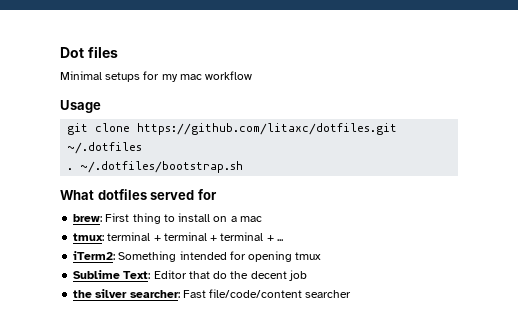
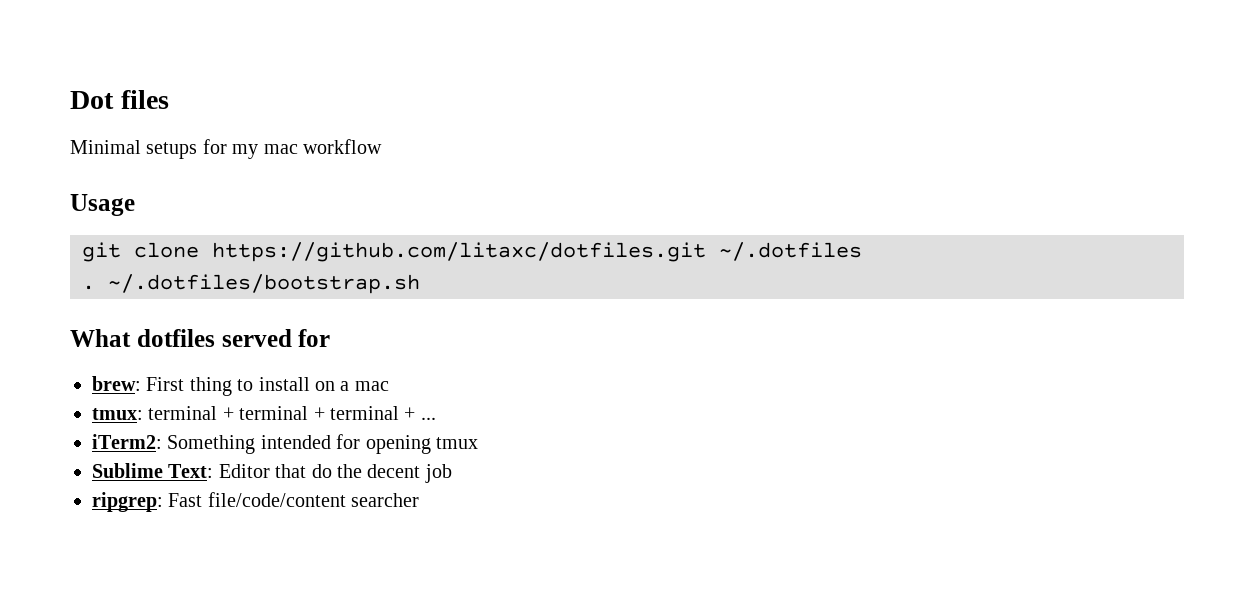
[73,289,180,298] the silver searcher: -> [92,492,163,512] ripgrep:

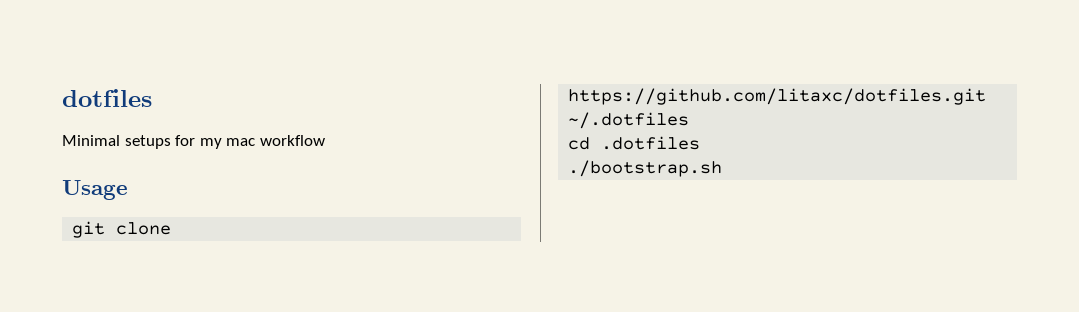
[70,90,169,109] Dot files -> [62,89,152,107] dotfiles
[82,274,420,294] [70,329,331,347] [92,376,389,396] [92,406,436,420] [92,434,478,454] [92,463,452,483] [92,492,420,512] . ~/.dotfiles/bootstrap.sh // What dotfiles served for // brew: First thing to install on a mac // tmux: terminal + terminal + terminal + ... // iTerm2: Something intended for opening tmux // Sublime Text: Editor that do the decent job // ripgrep: Fast file/code/content searcher -> [568,136,701,150] [568,160,723,177] cd .dotfiles // ./bootstrap.sh

